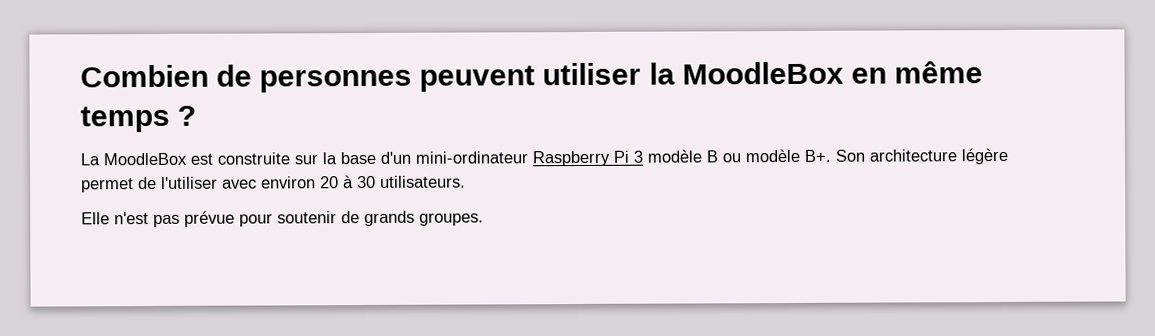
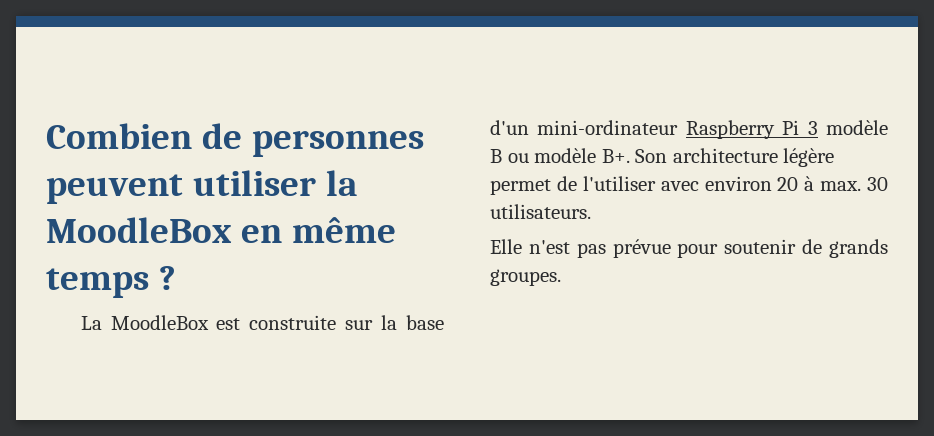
(354, 182) none -> [820,181,862,191] max.

